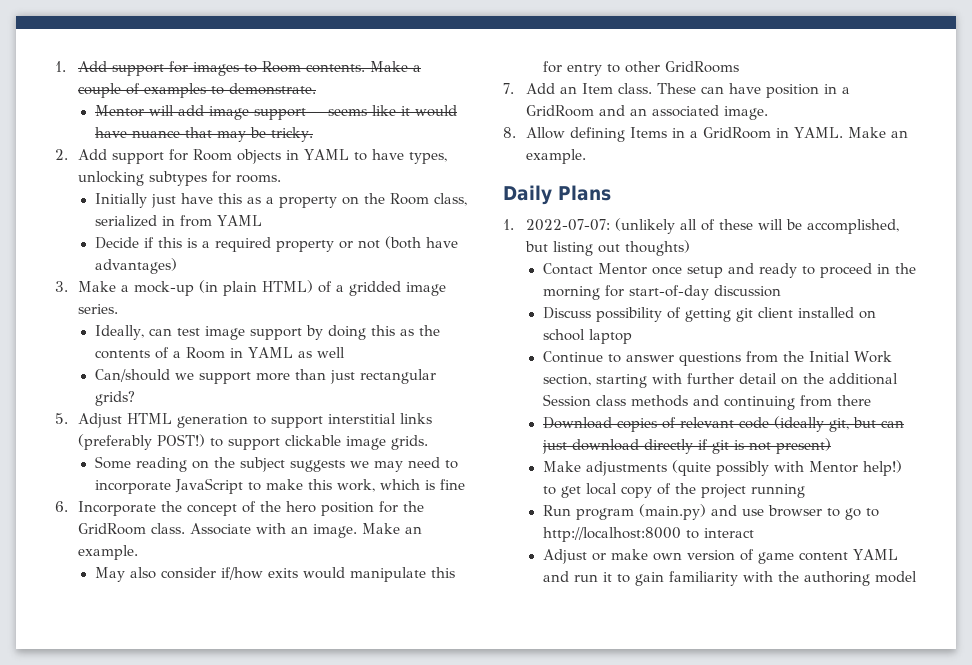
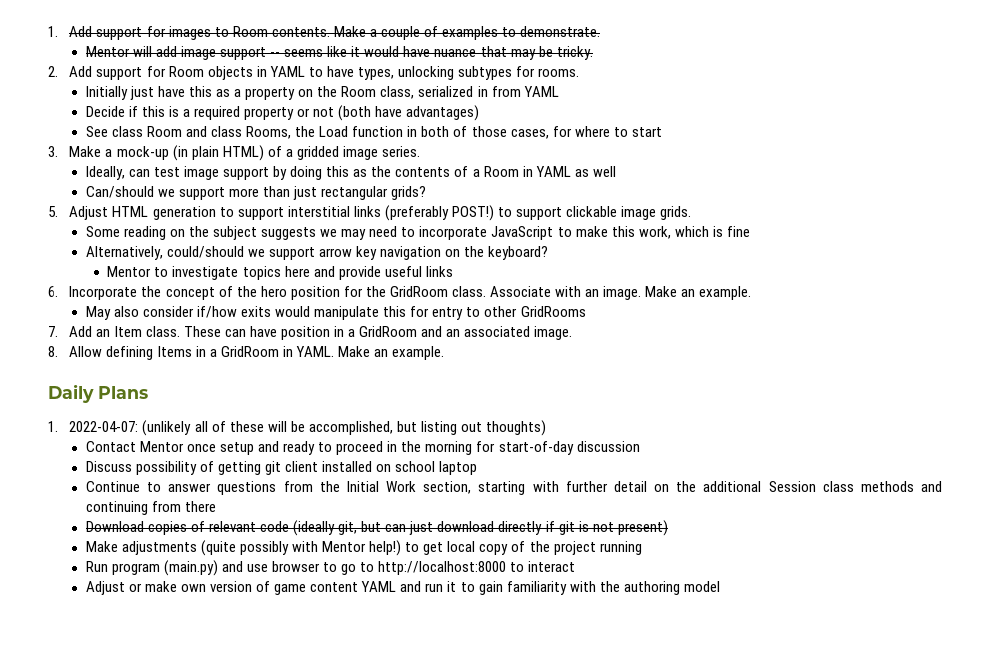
(177, 266) none -> [85,126,662,139] // See class Room and class Rooms, the Load function in both of those cases, for where to start
(465, 484) none -> [85,246,549,260] [107,266,453,280] // Alternatively, could/should we support arrow key navigation on the keyboard? // Mentor to investigate topics here and provide useful links
[526,219,611,231] 2022-07-07: -> [69,421,139,432] 2022-04-07:

